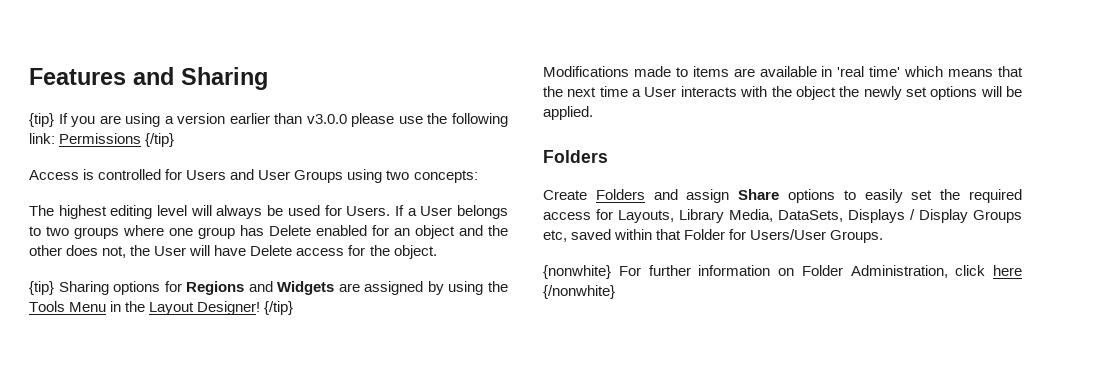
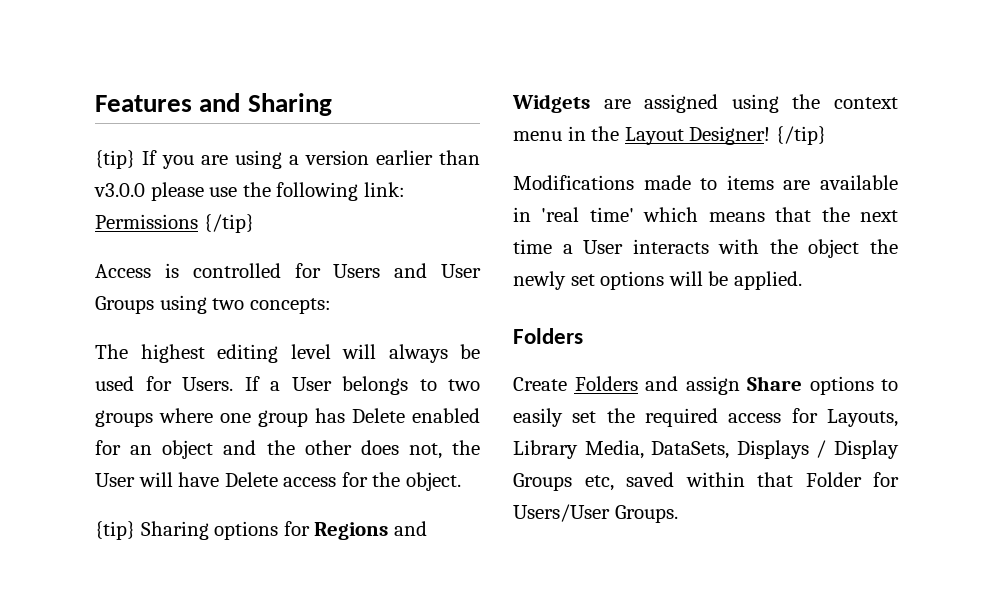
[427,281,444,295] by -> (719, 103) none
[29,301,107,312] Tools Menu -> [834,97,898,109] [513,131,562,141] context menu
[543,265,1022,279] [543,285,615,299] // {nonwhite} For further information on Folder Administration, click here {/nonwhite} -> (678, 514) none

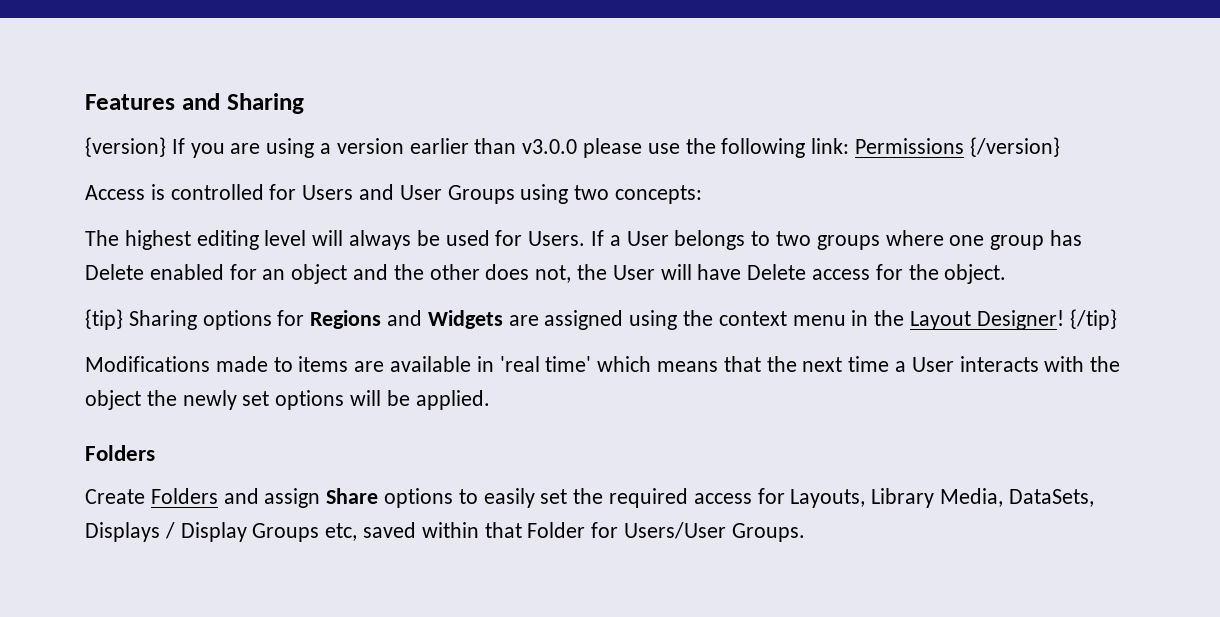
[95,150,135,169] {tip} -> [85,137,166,157] {version}
[203,214,254,233] {/tip} -> [969,137,1060,157] {/version}

